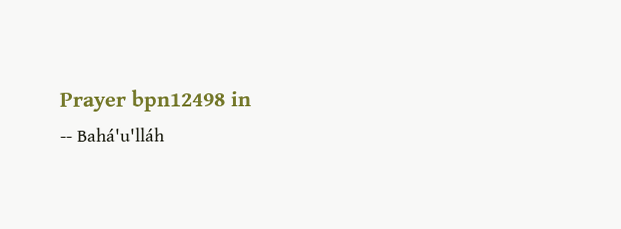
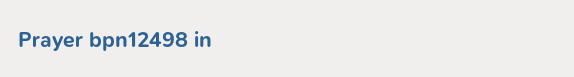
[60,127,165,142] // -- Bahá'u'lláh -> (212, 39) none

